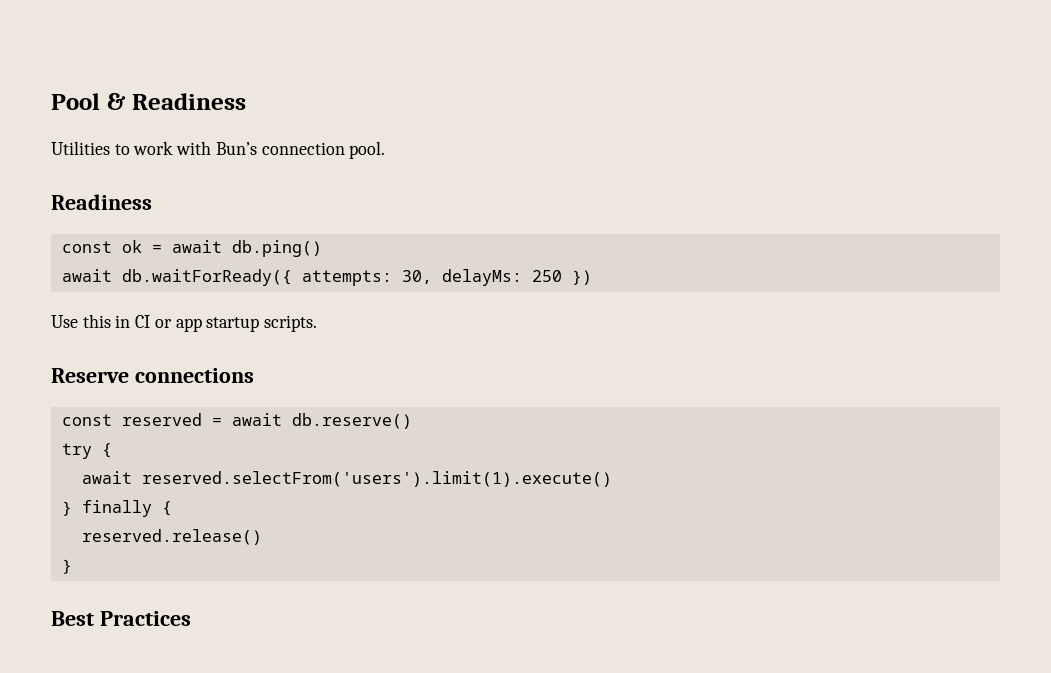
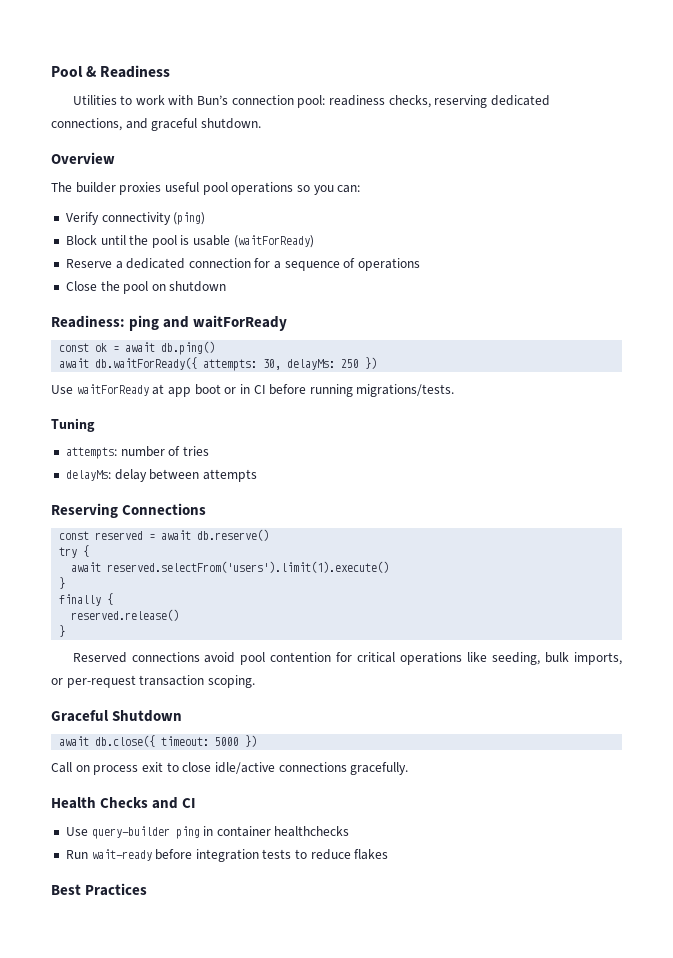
[349,141,386,159] [51,194,152,210] pool. // Readiness -> [297,95,551,108] [51,118,261,131] [51,152,115,164] [51,182,361,195] [65,212,206,225] [65,235,314,248] [65,258,421,271] [65,281,227,294] [51,315,288,331] pool: readiness checks, reserving dedicated connections, and graceful shutdown. // Overview // The builder proxies useful pool operations so you can: // Verify connectivity (ping) // Block until the pool is usable (waitForReady) // Reserve a dedicated connection for a sequence of operations // Close the pool on shutdown // Readiness: ping and waitForReady
[82,314,318,332] [51,368,254,383] this in CI or app startup scripts. // Reserve connections -> [76,384,455,397] [51,418,95,432] [65,446,209,459] [65,469,257,482] [51,503,207,518] waitForReady at app boot or in CI before running migrations/tests. // Tuning // attempts: number of tries // delayMs: delay between attempts // Reserving Connections
(72, 508) none -> (66, 583) //
(72, 566) none -> [72,652,622,665] [51,675,255,688] [51,710,183,722] [59,735,258,747] [51,762,409,775] [51,797,197,809] [65,826,350,839] [65,849,389,862] // Reserved connections avoid pool contention for critical operations like seeding, bulk imports, or per-request transaction scoping. // Graceful Shutdown // await db.close({ timeout: 5000 }) // Call on process exit to close idle/active connections gracefully. // Health Checks and CI // Use query-builder ping in container healthchecks // Run wait-ready before integration tests to reduce flakes

